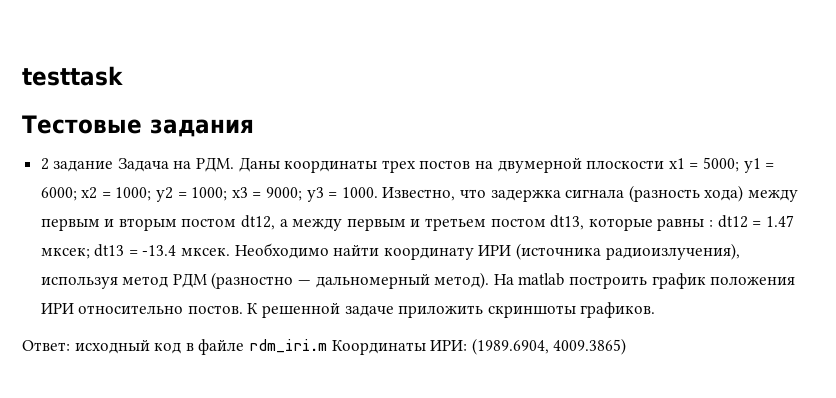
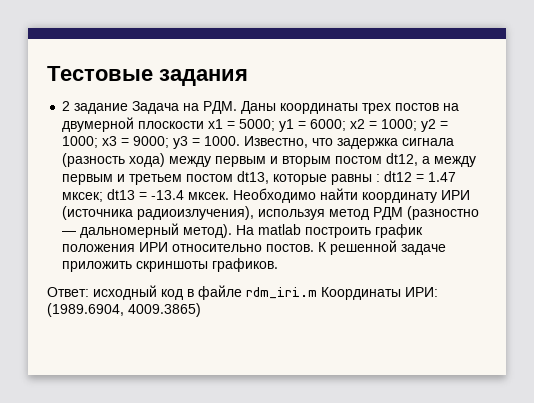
[22,66,123,86] testtask // -> (47, 73) none

